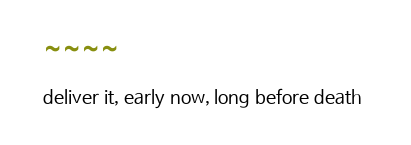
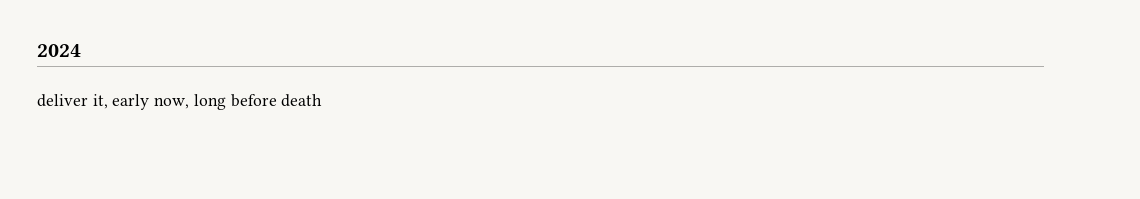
[43,45,119,59] ~~~~ -> [37,44,81,57] 2024

